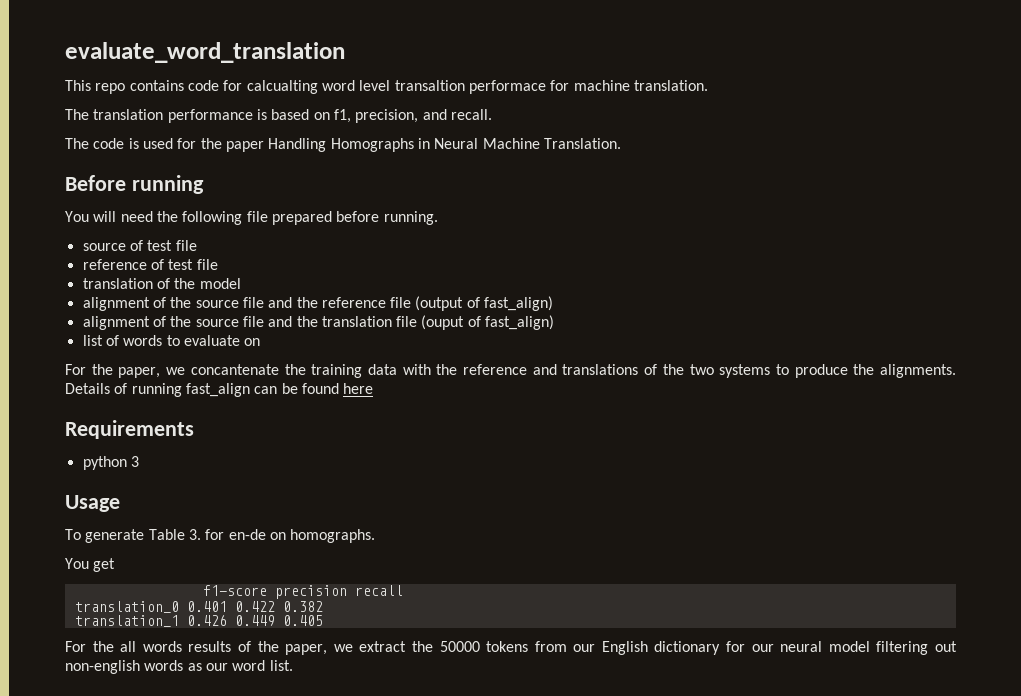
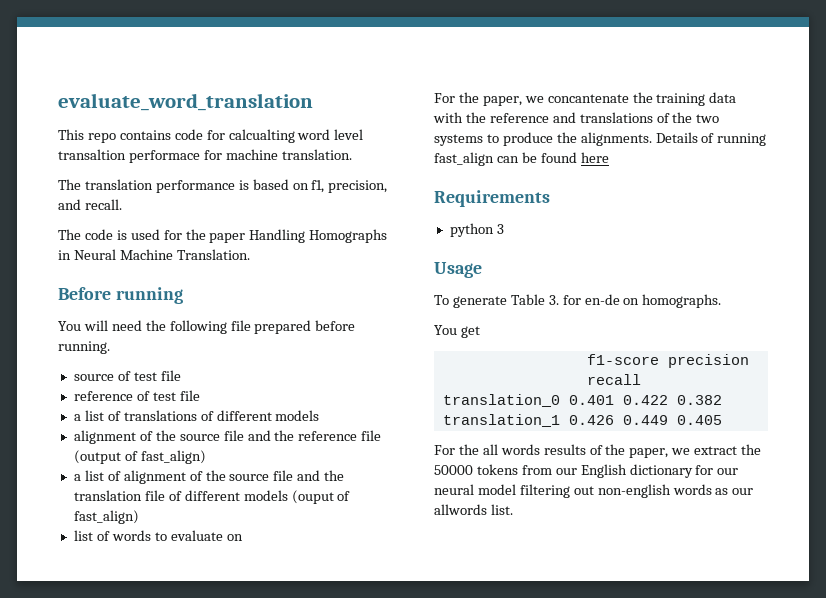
[82,278,241,289] translation of the model -> [73,410,320,421] a list of translations of different models
(554, 303) none -> [73,470,121,481] a list of
(418, 321) none -> [168,490,288,501] of different models
[232,660,266,671] word -> [434,504,487,515] allwords

